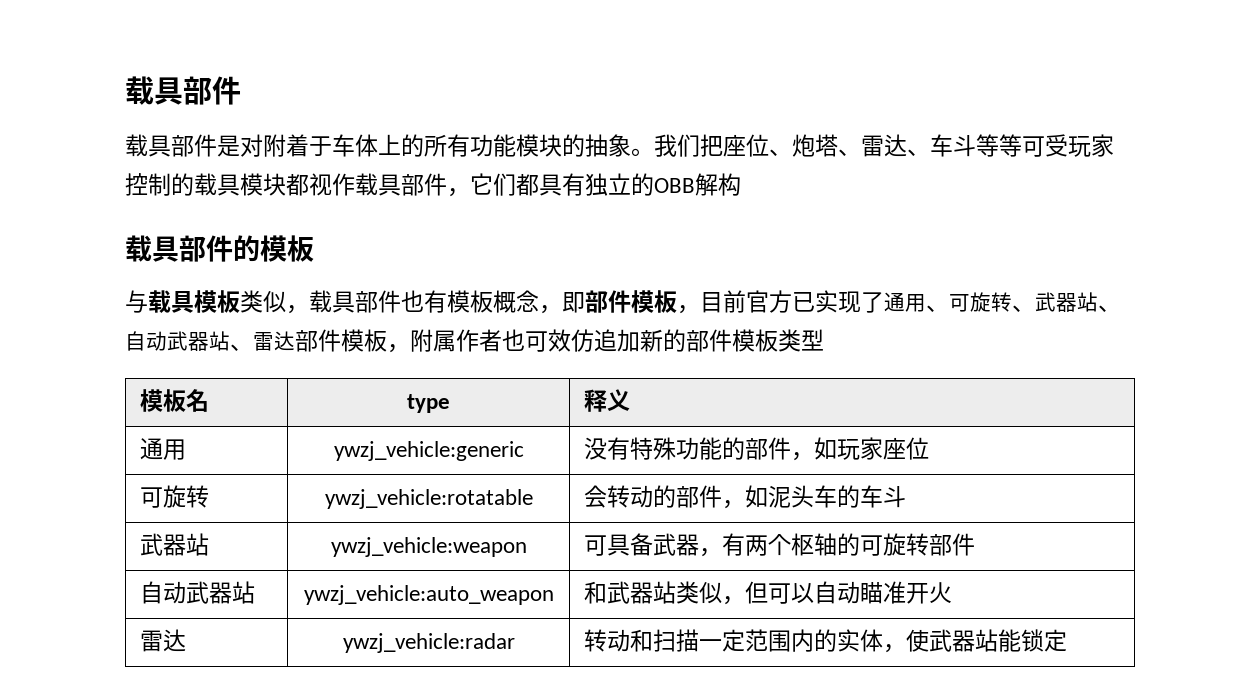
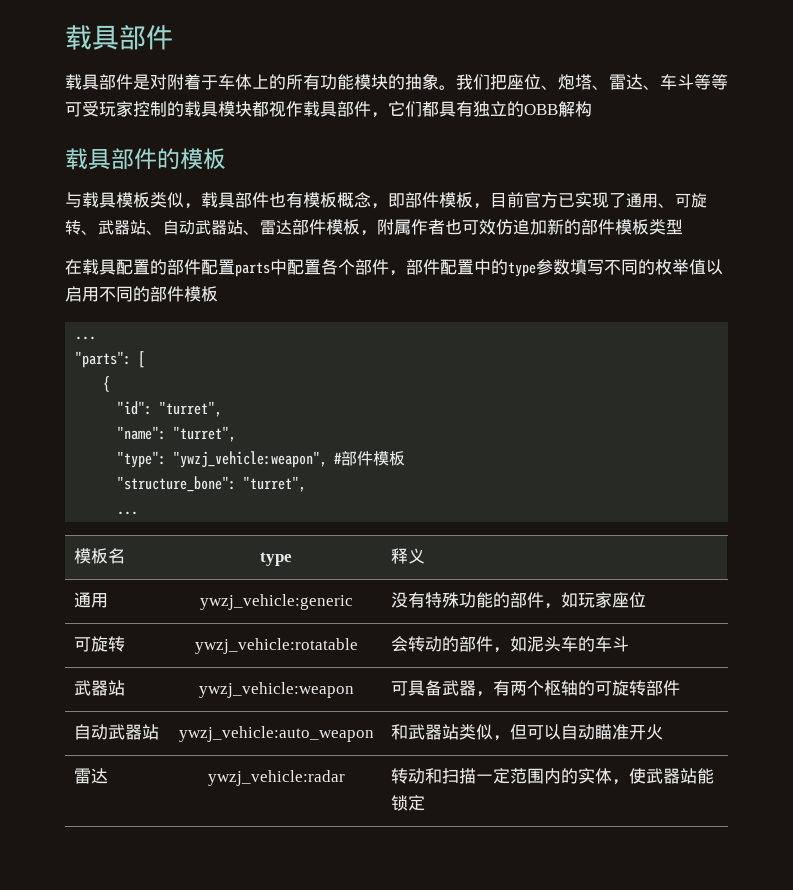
(824, 340) none -> [65,259,723,277] [65,286,218,302] [75,336,97,340] [75,351,146,368] [103,376,111,392] [117,401,223,417] [117,426,237,442] [117,451,406,468] [117,476,307,492] [117,511,139,515] // 在载具配置的部件配置parts中配置各个部件，部件配置中的type参数填写不同的枚举值以启用不同的部件模板 // ... // "parts": [ // { // "id": "turret", // "name": "turret", // "type": "ywzj_vehicle:weapon", #部件模板 // "structure_bone": "turret", // ...

